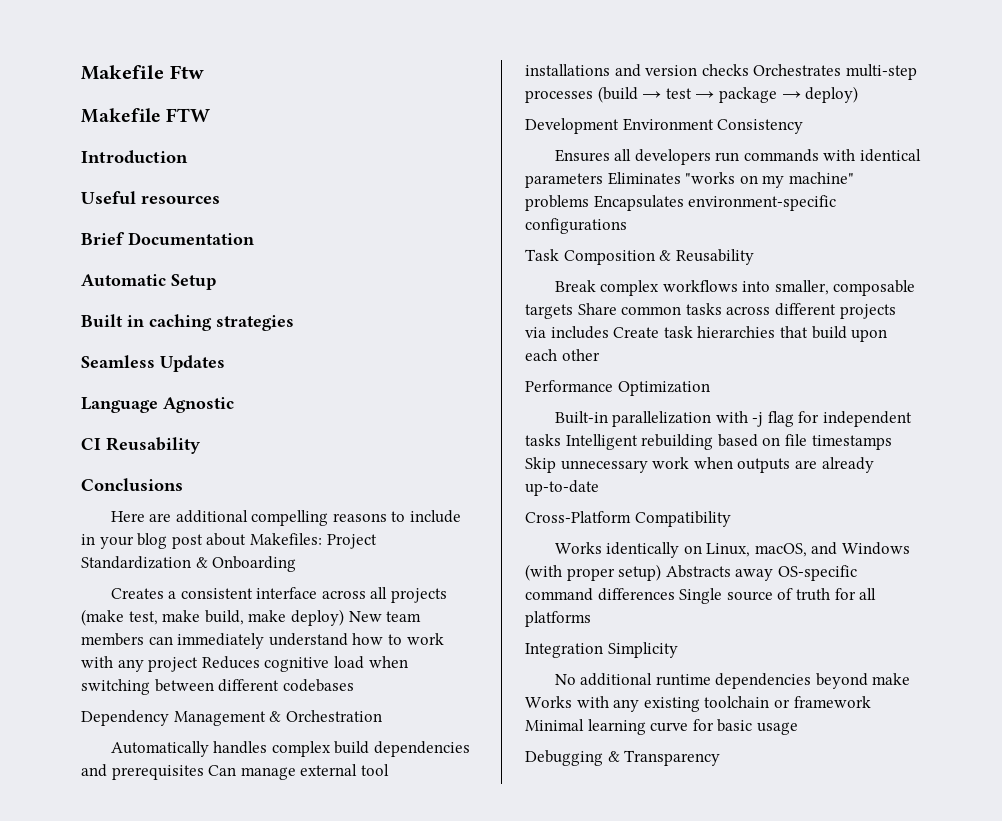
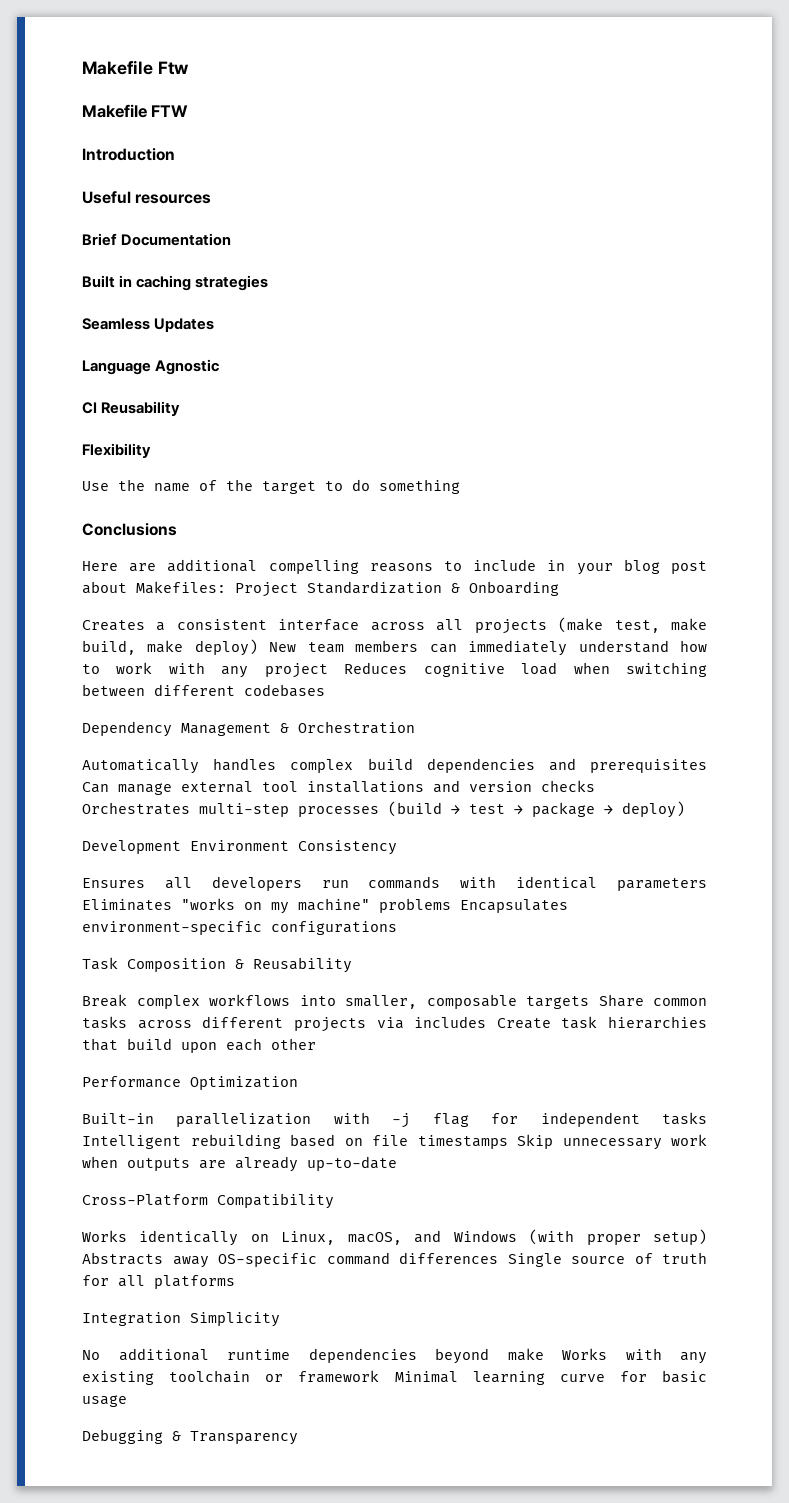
[81,274,216,290] // Automatic Setup -> (232, 239) none
(200, 445) none -> [82,443,151,458] [82,479,460,494] // Flexibility // Use the name of the target to do something

